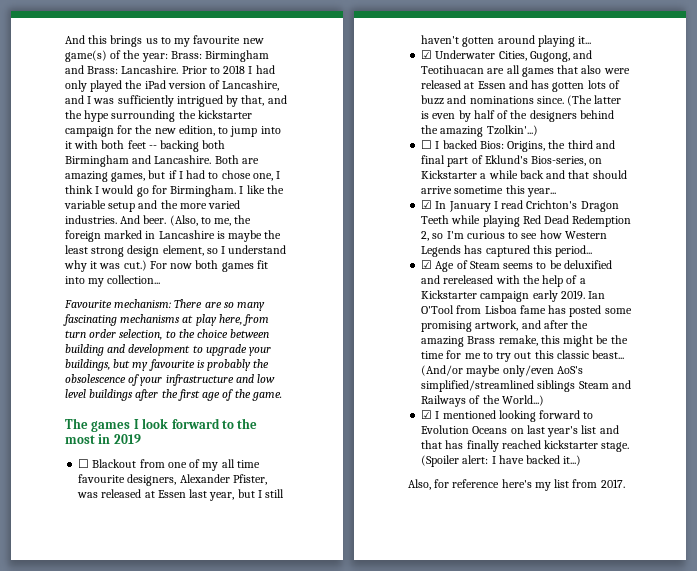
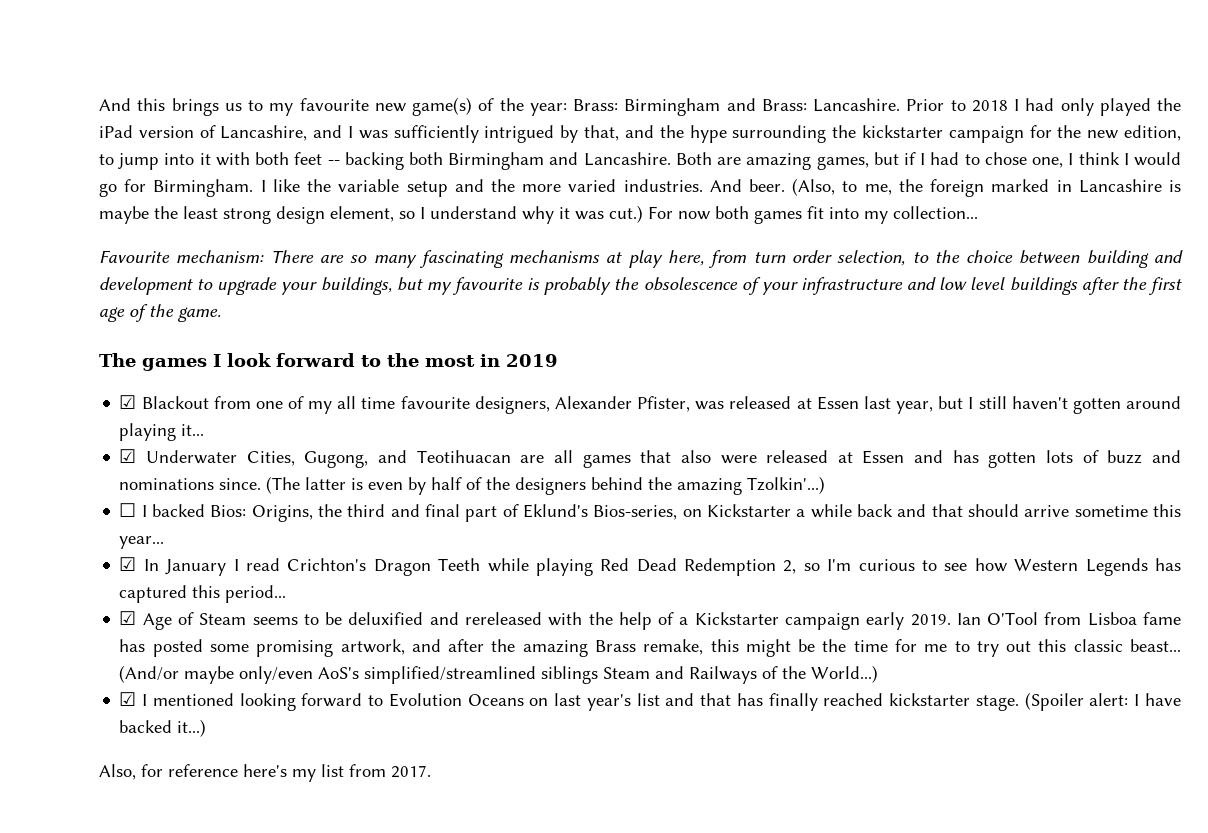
[78,459,90,468] ☐ -> [119,395,137,409] ☑

